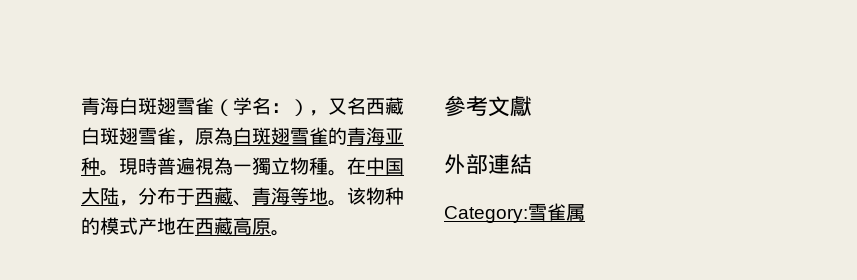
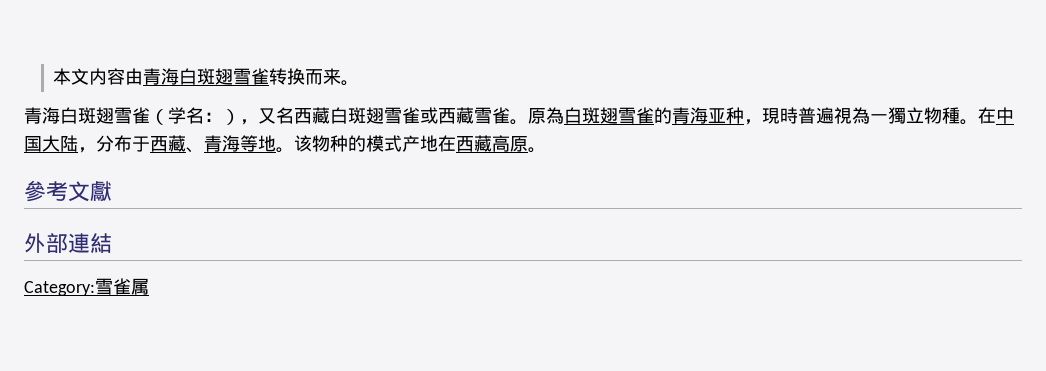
(81, 106) none -> [53,68,360,86] 本文内容由青海白斑翅雪雀转换而来。 //
[176,140,195,146] ， -> [420,107,528,125] 或西藏雪雀。
[100,170,119,176] 。 -> [744,119,762,125] ，

